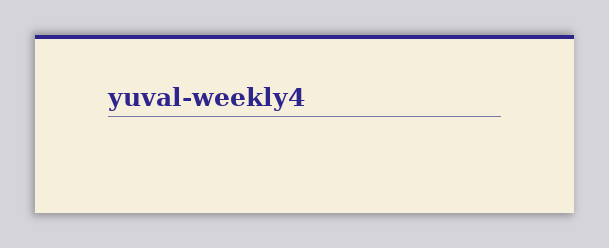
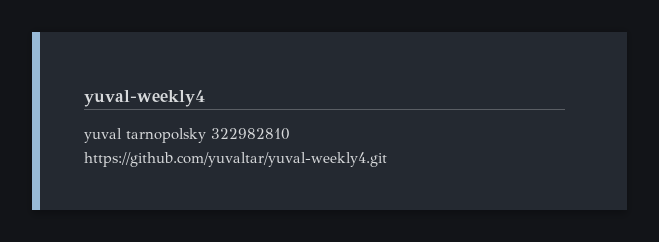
(305, 99) none -> [84,128,290,143] [84,152,387,167] // yuval tarnopolsky 322982810 https://github.com/yuvaltar/yuval-weekly4.git

